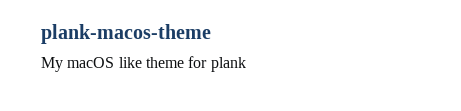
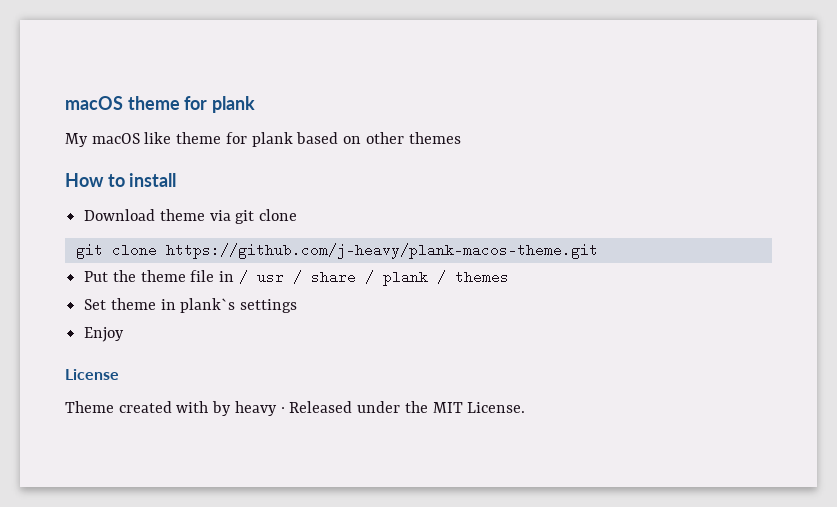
[41,24,211,44] plank-macos-theme -> [65,96,256,113] macOS theme for plank
(246, 64) none -> [296,132,461,144] [65,173,177,187] [84,209,298,224] [75,243,598,259] [84,270,509,286] [84,298,298,313] [84,327,125,342] [65,369,119,380] [65,401,526,416] based on other themes // How to install // Download theme via git clone // git clone https://github.com/j-heavy/plank-macos-theme.git // Put the theme file in / usr / share / plank / themes // Set theme in plank`s settings // Enjoy // License // Theme created with by heavy · Released under the MIT License.

